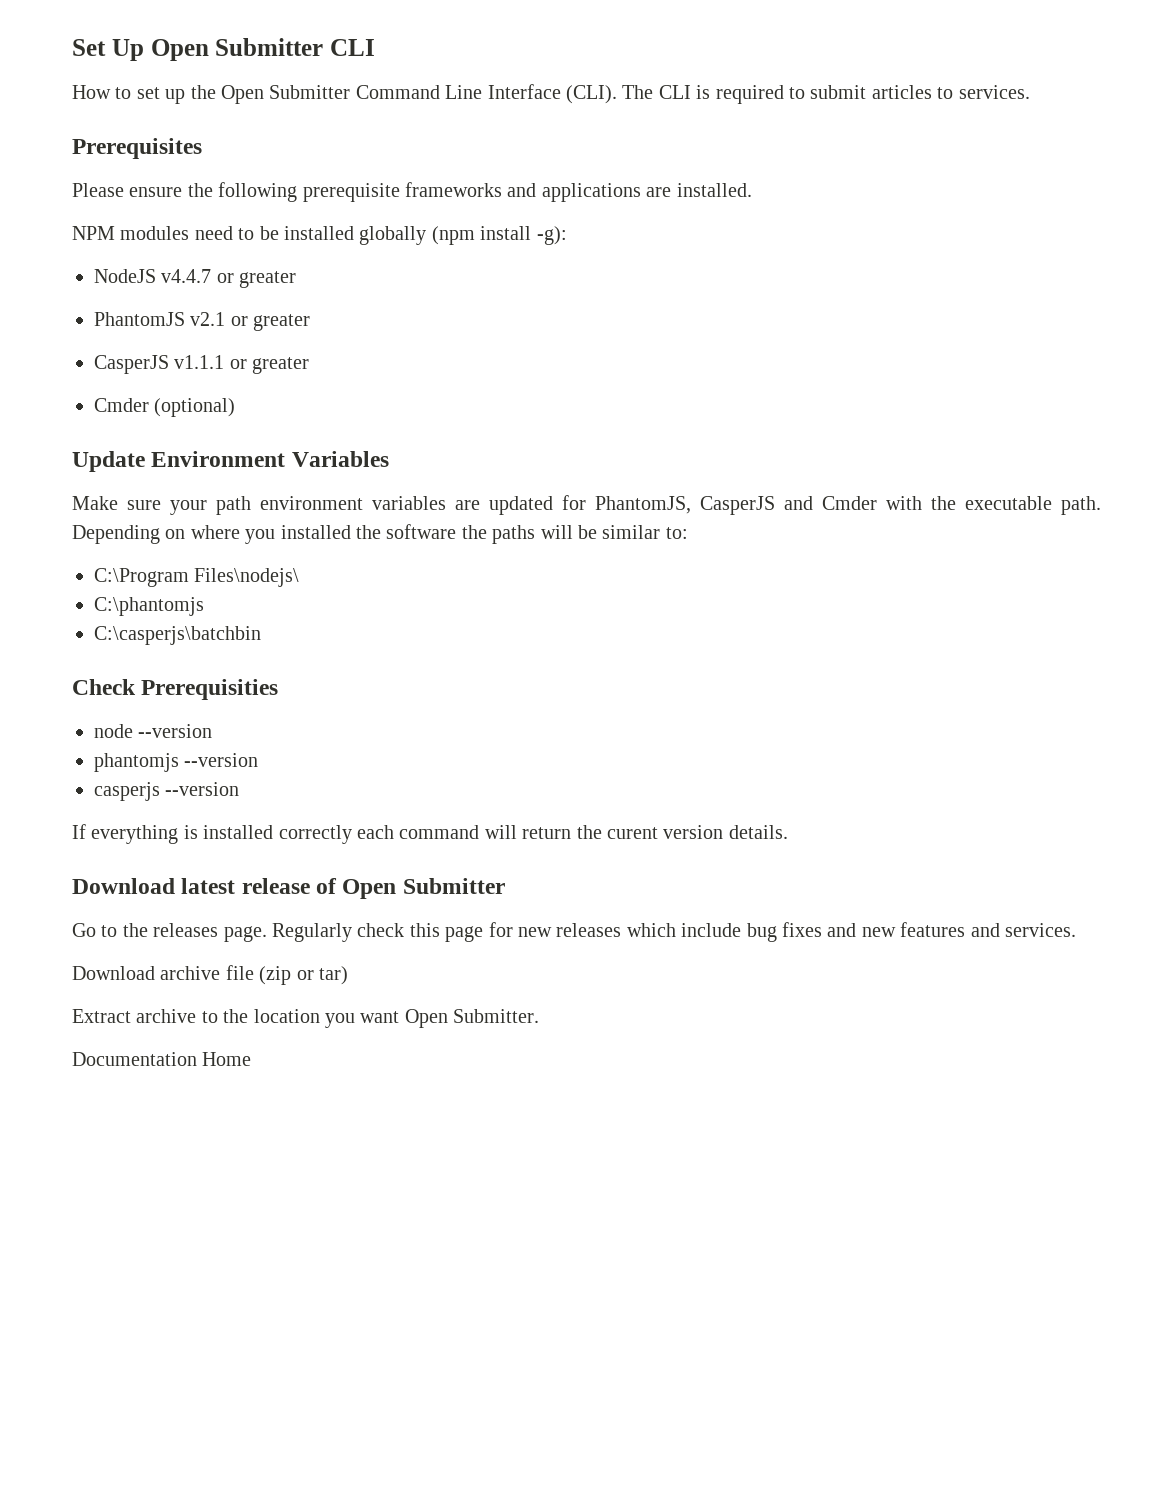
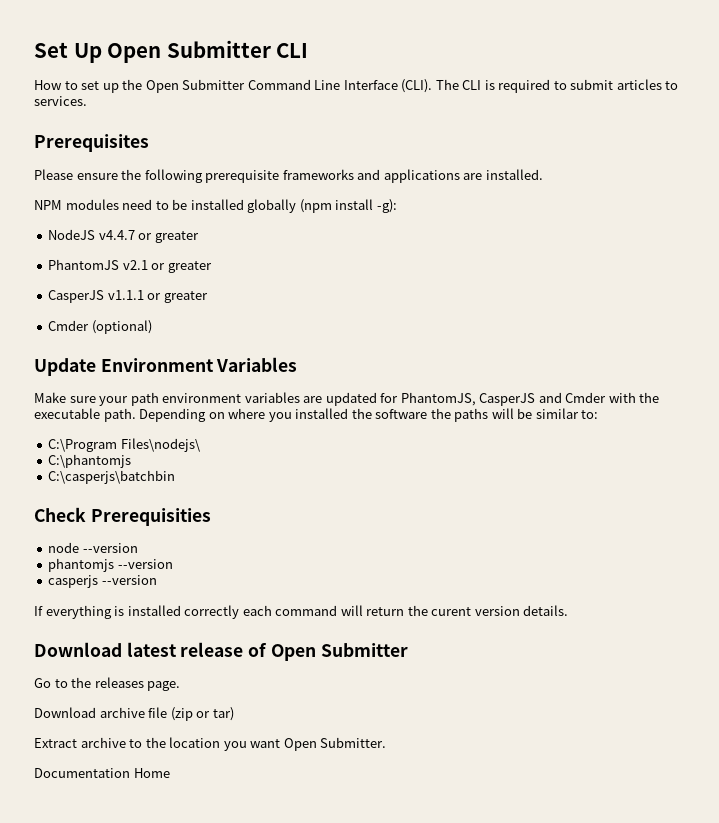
[272,922,1076,942] Regularly check this page for new releases which include bug fixes and new features and services. -> (181, 686) none

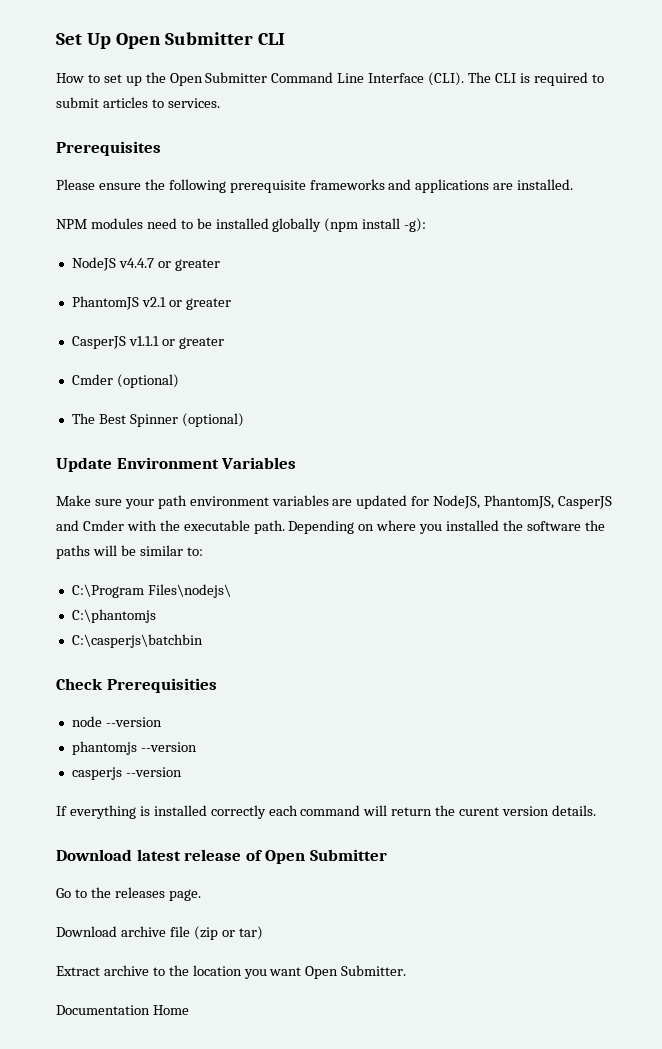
(152, 327) none -> [71,413,244,427] // The Best Spinner (optional)
(399, 398) none -> [433,495,481,509] NodeJS,

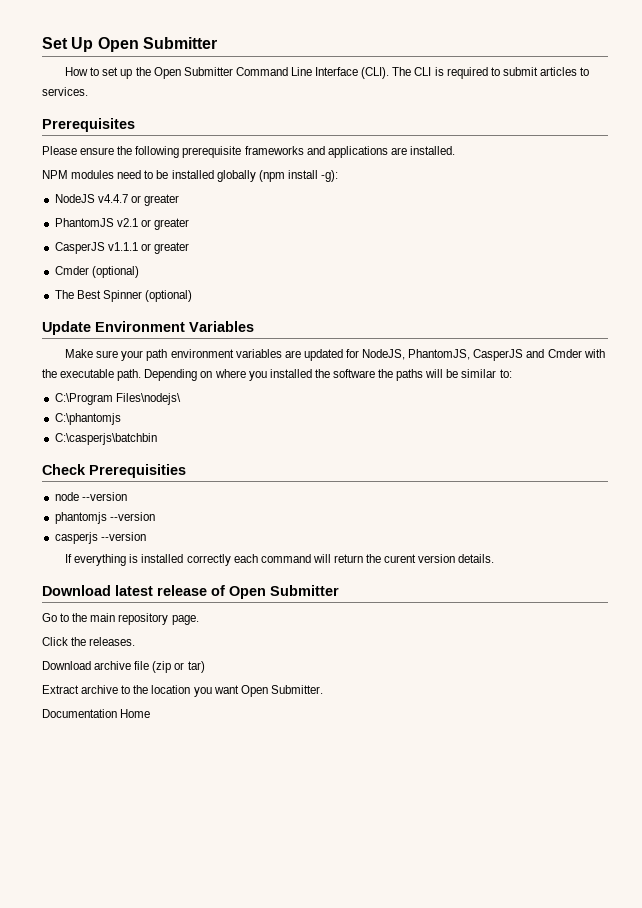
[257,33,285,45] CLI -> (217, 43) none
[114,887,165,898] releases -> [90,613,169,625] main repository
(201, 895) none -> [42,637,136,646] // Click the releases.

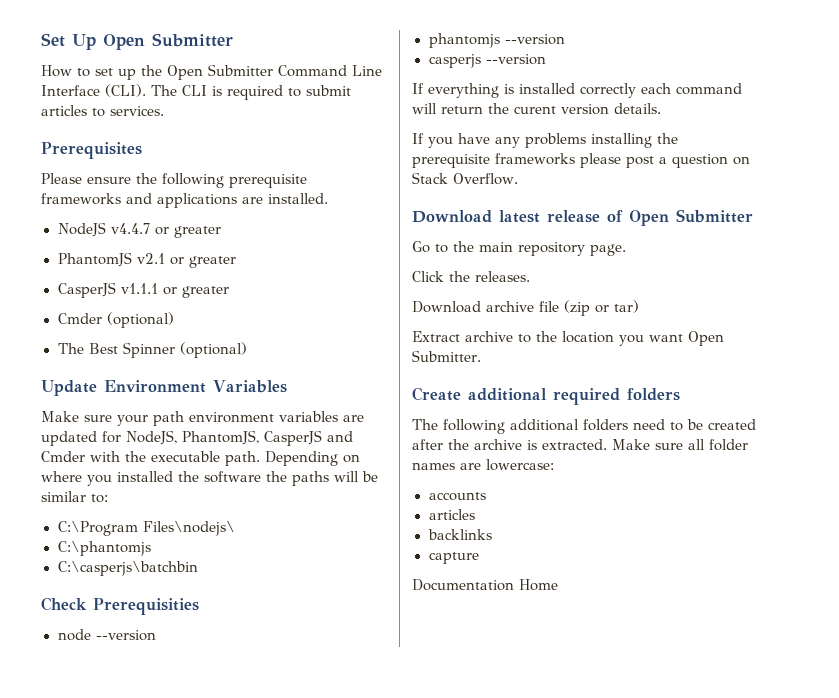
[42,170,338,182] // NPM modules need to be installed globally (npm install -g): -> (328, 198) none
(495, 558) none -> [412,133,678,148] [412,153,750,168] [412,172,518,185] // If you have any problems installing the prerequisite frameworks please post a question on Stack Overflow.
(323, 689) none -> [412,387,680,405] [412,419,756,434] [412,439,748,451] [412,459,554,471] [428,492,486,501] [428,509,475,520] [427,529,492,540] [428,552,479,564] // Create additional required folders // The following additional folders need to be created after the archive is extracted. Make sure all folder names are lowercase: // accounts // articles // backlinks // capture

